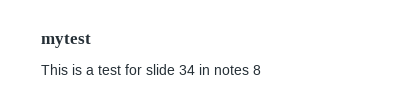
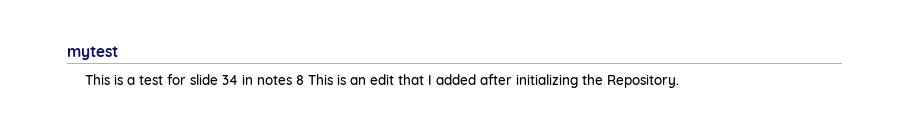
(261, 70) none -> [307,74,679,88] This is an edit that I added after initializing the Repository.

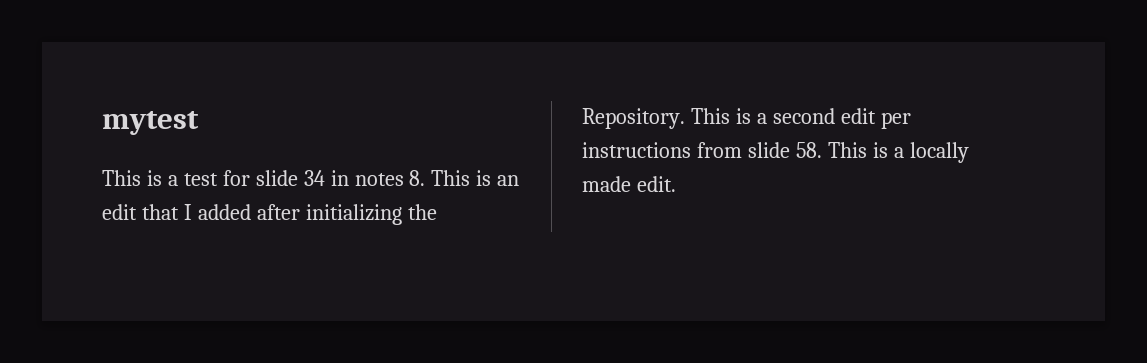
[295,75,304,85] 8 -> [409,170,426,186] 8.
(679, 81) none -> [690,108,911,129] [582,142,969,163] [582,176,676,192] This is a second edit per instructions from slide 58. This is a locally made edit.

